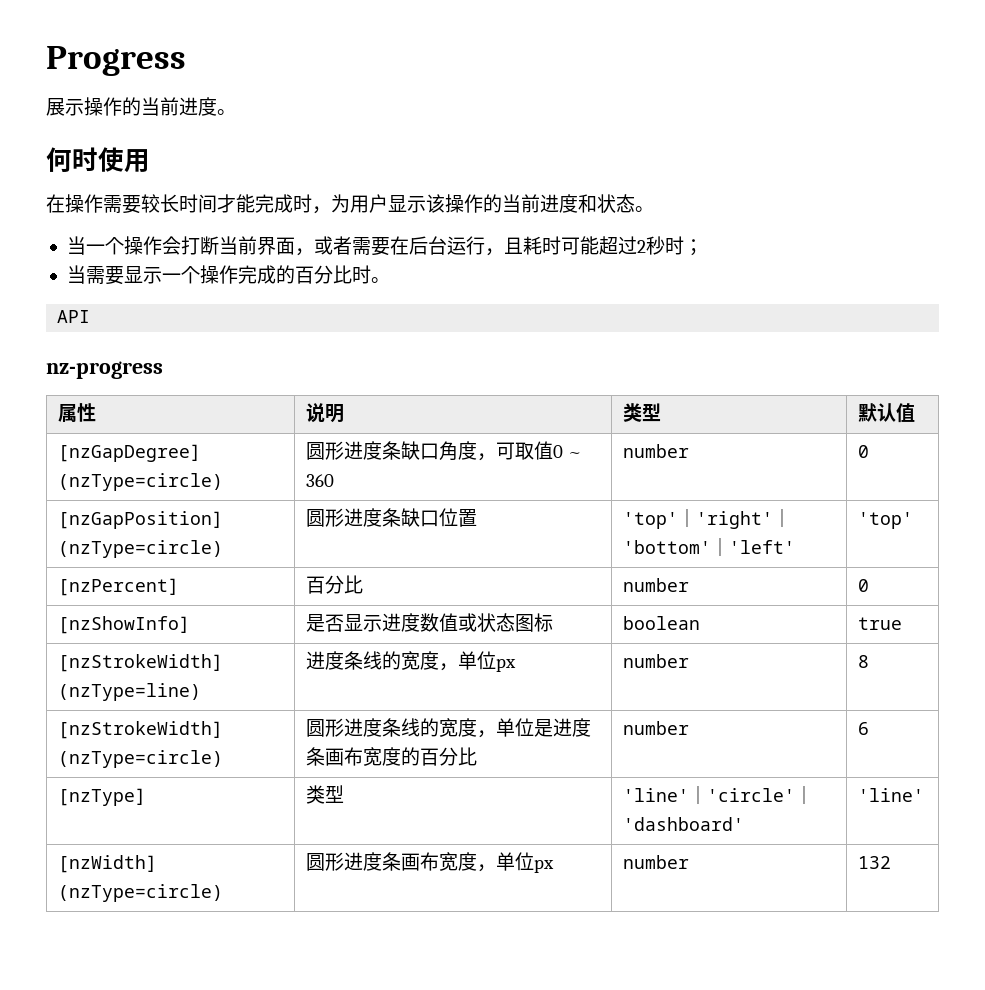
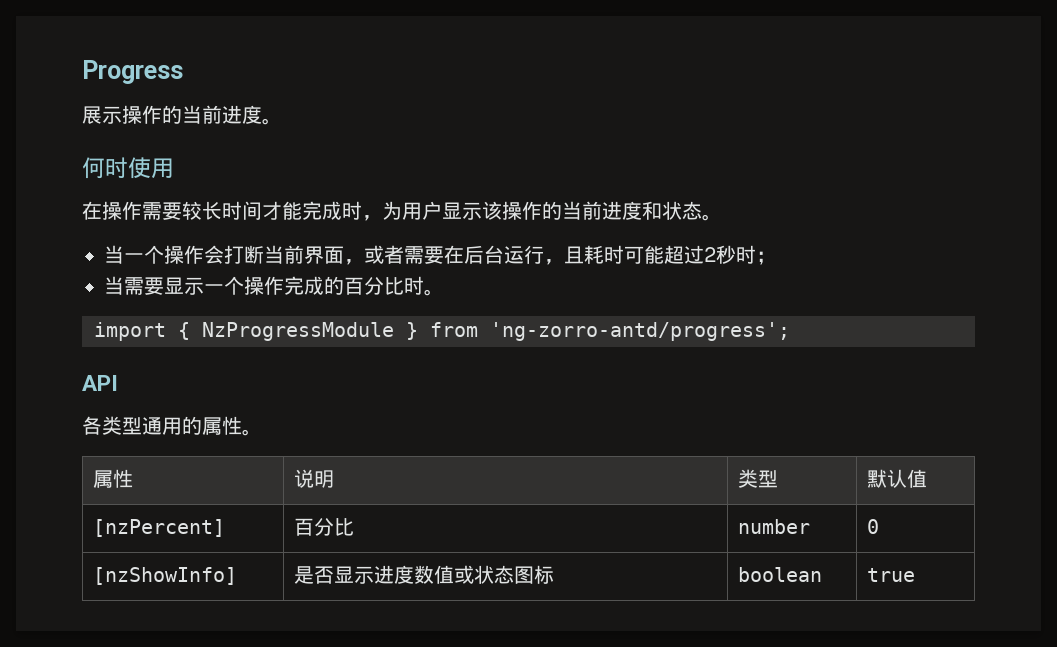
[57,310,91,323] [46,361,163,379] API // nz-progress -> [94,322,790,341] [82,375,118,391] [82,416,262,436] import { NzProgressModule } from 'ng-zorro-antd/progress'; // API // 各类型通用的属性。
[57,444,201,462] [57,473,223,491] [305,441,582,461] [305,474,334,487] [622,444,689,458] [857,445,869,458] [57,511,223,529] [57,540,223,558] [305,508,477,527] [622,509,791,529] [622,538,795,557] [857,512,913,529] // [nzGapDegree] (nzType=circle) | 圆形进度条缺口角度，可取值0 ~ 360 | number | 0 // [nzGapPosition] (nzType=circle) | 圆形进度条缺口位置 | 'top'｜'right'｜'bottom'｜'left' | 'top' -> (928, 478) none
[57,654,223,672] [57,683,201,701] [305,651,516,672] [622,654,689,668] [857,655,869,668] [57,721,223,739] [57,750,223,768] [305,718,591,738] [305,747,477,766] [622,721,689,735] [857,722,869,735] [57,788,146,806] [305,785,344,804] [622,786,813,805] [622,817,744,831] [857,788,924,802] [57,855,157,873] [57,884,223,902] [305,852,554,873] [622,855,689,869] [857,856,891,869] // [nzStrokeWidth] (nzType=line) | 进度条线的宽度，单位px | number | 8 // [nzStrokeWidth] (nzType=circle) | 圆形进度条线的宽度，单位是进度条画布宽度的百分比 | number | 6 // [nzType] | 类型 | 'line'｜'circle'｜'dashboard' | 'line' // [nzWidth] (nzType=circle) | 圆形进度条画布宽度，单位px | number | 132 -> (916, 575) none

